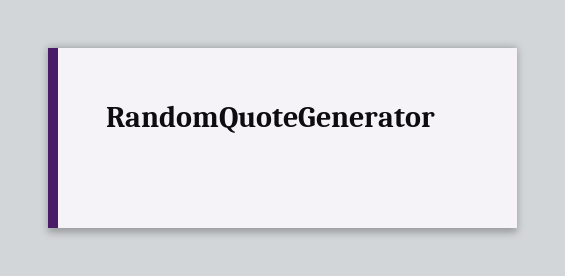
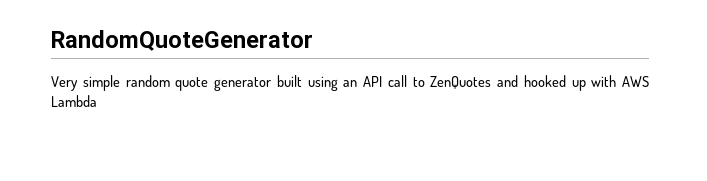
(435, 119) none -> [51,75,649,91] [51,95,97,107] // Very simple random quote generator built using an API call to ZenQuotes and hooked up with AWS Lambda

